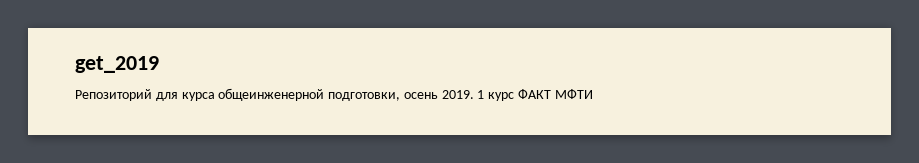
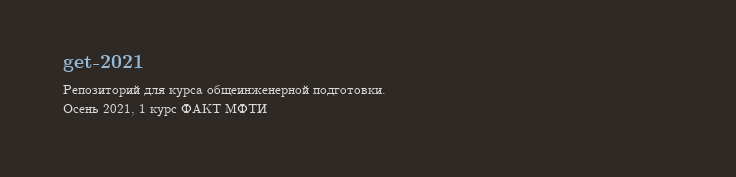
[75,56,159,73] get_2019 -> [63,55,144,72] get-2021
[328,90,474,101] подготовки, осень 2019. -> [313,88,386,96] [63,104,135,116] подготовки. // Осень 2021,

